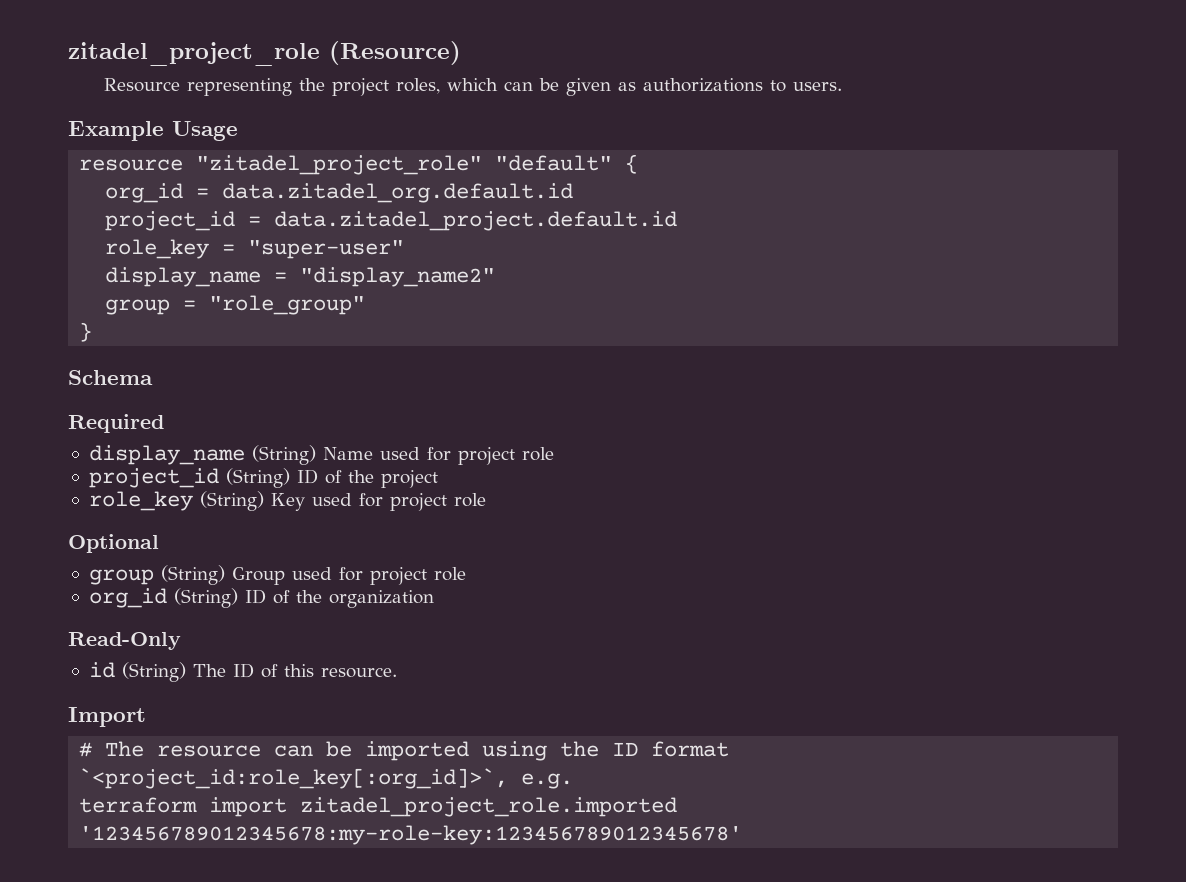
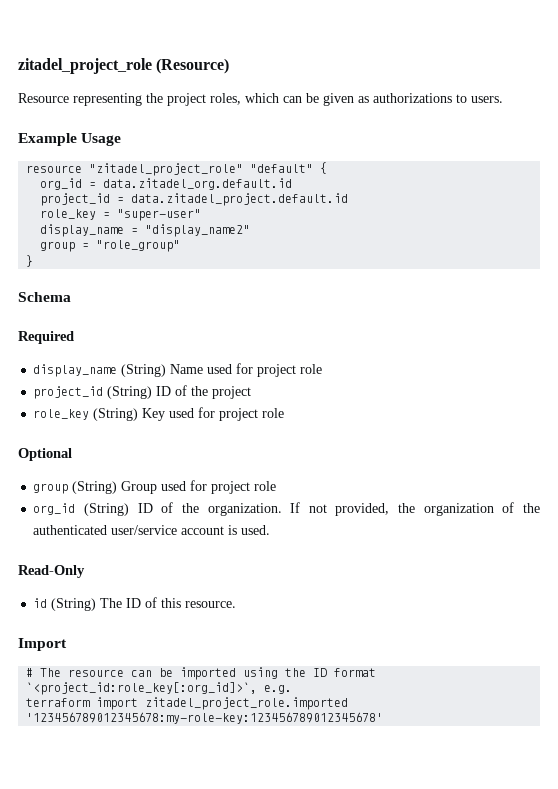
[328,590,434,608] organization -> [207,502,540,516] [33,525,271,535] organization. If not provided, the organization of the authenticated user/service account is used.

